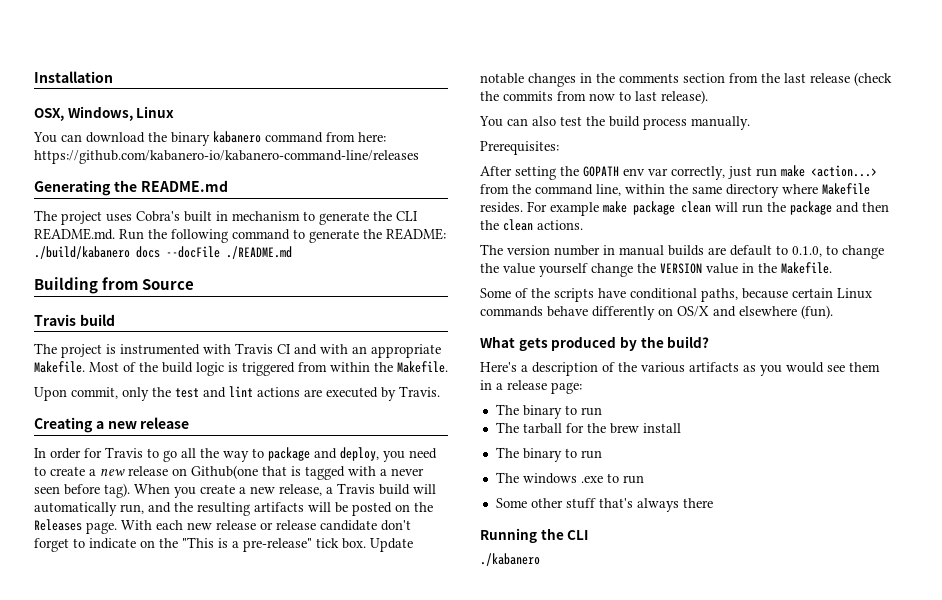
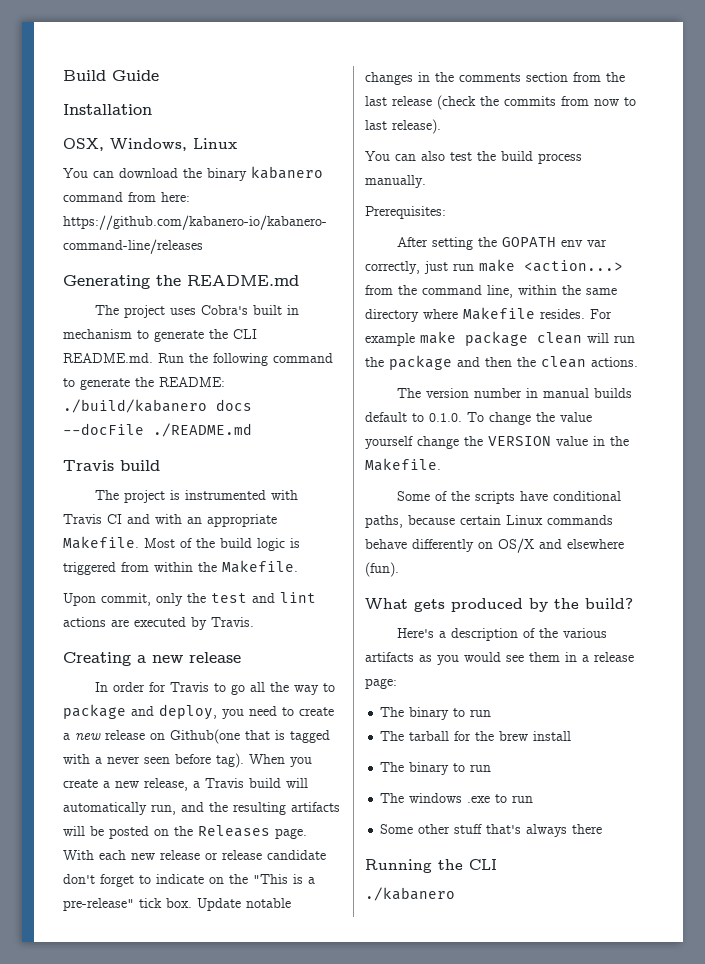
(34, 77) none -> [63,70,159,81] Build Guide //
[34,277,195,294] // Building from Source -> (252, 430) none
[708,247,726,255] are -> (633, 393) none
[792,245,838,257] 0.1.0, to -> [429,412,484,422] 0.1.0. To

